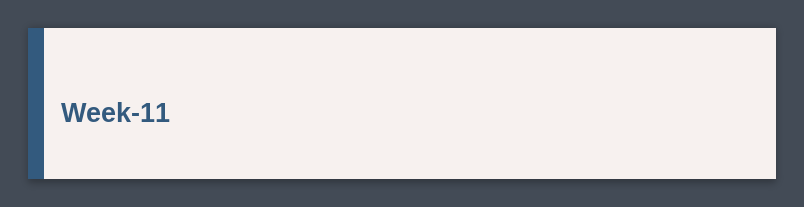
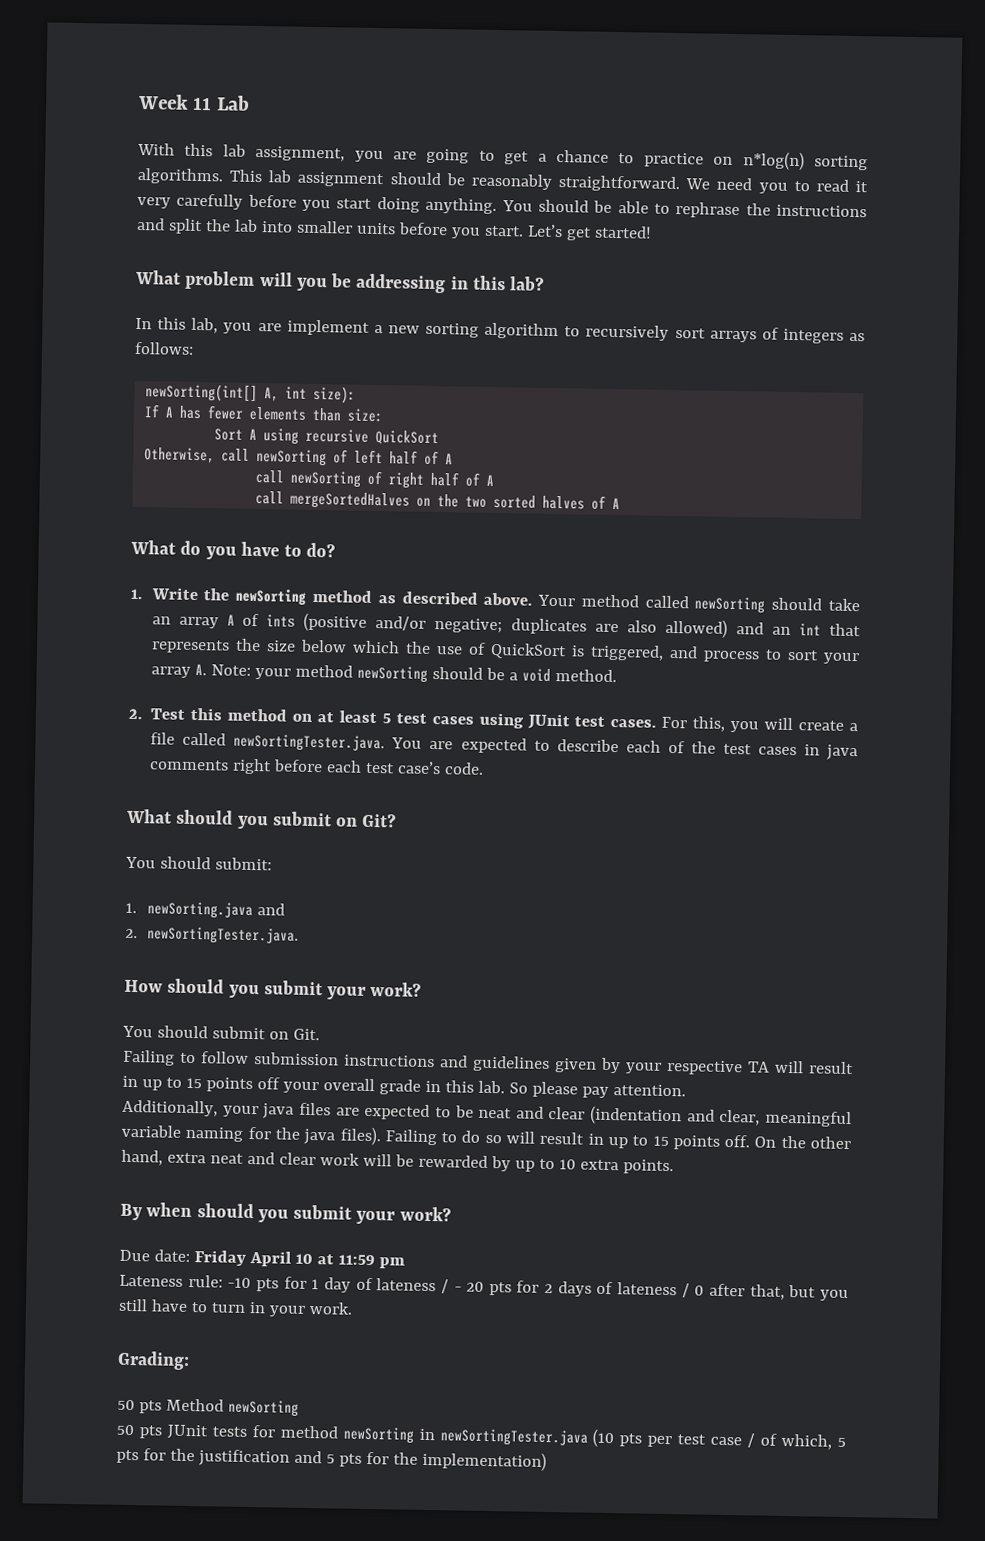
[61,102,170,122] Week-11 -> [138,93,250,111] [137,142,868,171] [137,167,869,194] [137,193,868,219] [137,217,652,241] [135,269,545,294] [135,317,865,344] [134,341,194,355] [145,383,357,404] [144,404,385,423] [214,428,440,446] [144,447,454,467] [255,469,495,489] [255,490,621,510] [130,539,336,560] [130,587,861,614] [151,612,861,638] [150,638,861,665] [150,663,617,683] [128,707,858,733] [150,732,859,761] [149,758,485,775] [126,808,397,830] [125,856,272,871] [125,901,285,919] [125,926,299,945] [124,978,422,1000] [122,1025,320,1041] [123,1049,854,1076] [122,1075,686,1098] [122,1099,852,1128] [121,1124,851,1150] [121,1149,674,1175] [120,1202,451,1225] [119,1249,405,1269] [119,1274,850,1302] [118,1298,353,1317] [117,1350,190,1370] [117,1398,299,1417] [116,1424,847,1450] [116,1448,547,1471] Week 11 Lab // With this lab assignment, you are going to get a chance to practice on n*log(n) sorting algorithms. This lab assignment should be reasonably straightforward. We need you to read it very carefully before you start doing anything. You should be able to rephrase the instructions and split the lab into smaller units before you start. Let’s get started! // What problem will you be addressing in this lab? // In this lab, you are implement a new sorting algorithm to recursively sort arrays of integers as follows: // newSorting(int[] A, int size): // If A has fewer elements than size: // Sort A using recursive QuickSort // Otherwise, call newSorting of left half of A // call newSorting of right half of A // call mergeSortedHalves on the two sorted halves of A // What do you have to do? // 1. Write the newSorting method as described above. Your method called newSorting should take an array A of ints (positive and/or negative; duplicates are also allowed) and an int that represents the size below which the use of QuickSort is triggered, and process to sort your array A. Note: your method newSorting should be a void method. // 2. Test this method on at least 5 test cases using JUnit test cases. For this, you will create a file called newSortingTester.java. You are expected to describe each of the test cases in java comments right before each test case’s code. // What should you submit on Git? // You should submit: // 1. newSorting.java and // 2. newSortingTester.java. // How should you submit your work? // You should submit on Git. // Failing to follow submission instructions and guidelines given by your respective TA will result in up to 15 points off your overall grade in this lab. So please pay attention. // Additionally, your java files are expected to be neat and clear (indentation and clear, meaningful variable naming for the java files). Failing to do so will result in up to 15 points off. On the other hand, extra neat and clear work will be rewarded by up to 10 extra points. // By when should you submit your work? // Due date: Friday April 10 at 11:59 pm // Lateness rule: -10 pts for 1 day of lateness / - 20 pts for 2 days of lateness / 0 after that, but you still have to turn in your work. // Grading: // 50 pts Method newSorting // 50 pts JUnit tests for method newSorting in newSortingTester.java (10 pts per test case / of which, 5 pts for the justification and 5 pts for the implementation)

